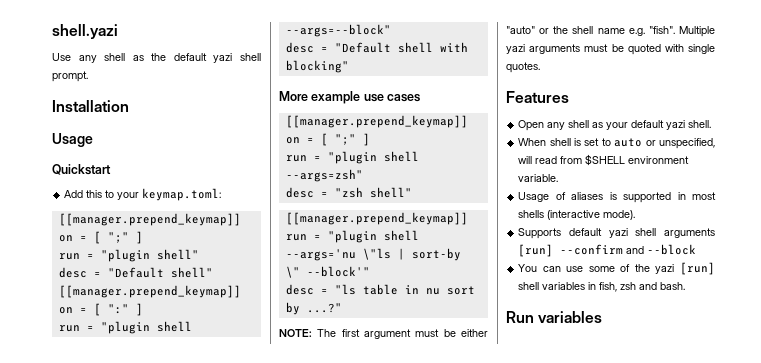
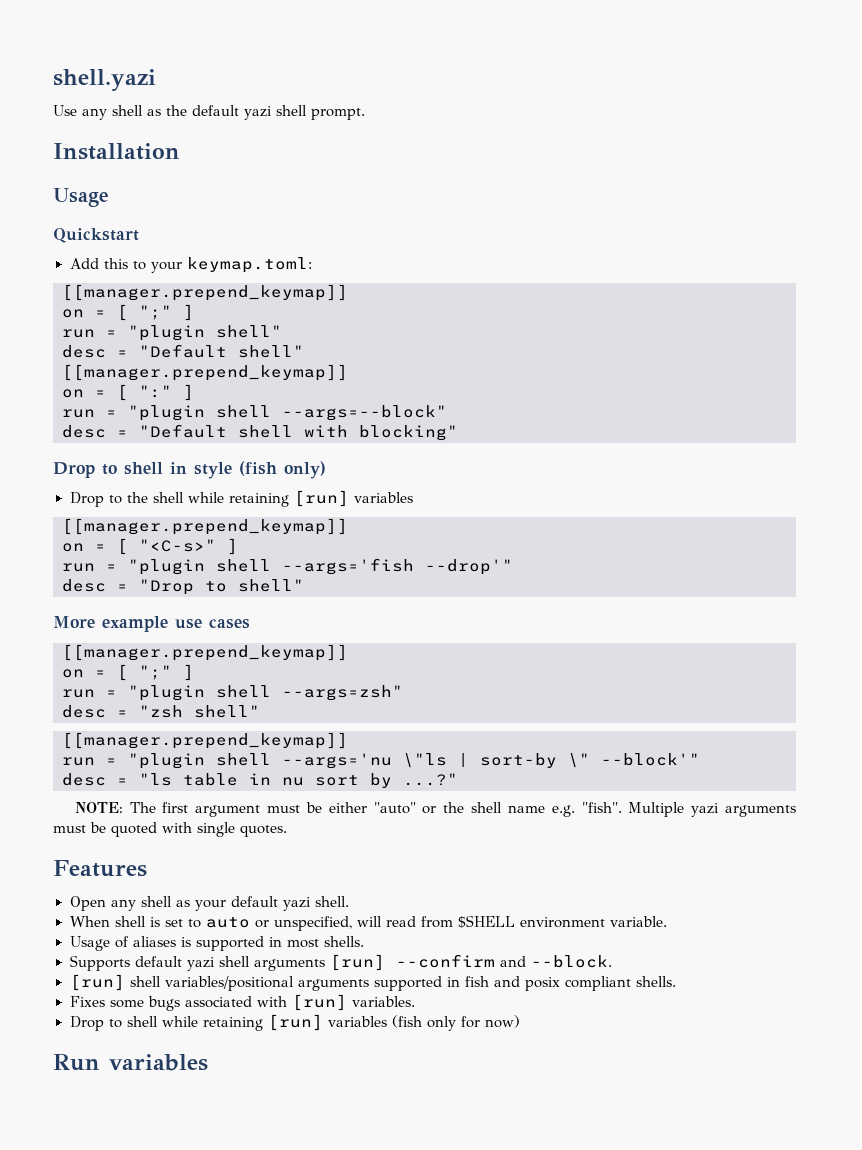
(349, 66) none -> [53,461,326,479] [69,490,413,507] [62,518,348,535] [62,538,238,555] [62,558,513,575] [62,579,304,595] // Drop to shell in style (fish only) // Drop to the shell while retaining [run] variables // [[manager.prepend_keymap]] // on = [ "<C-s>" ] // run = "plugin shell --args='fish --drop'" // desc = "Drop to shell"
[518,210,636,220] shells (interactive mode). -> [323,936,364,947] shells.
[647,244,697,255] [518,262,715,275] [518,282,686,292] --block // You can use some of the yazi [run] shell variables in fish, zsh and bash. -> [530,955,612,968] [69,974,676,991] [69,994,415,1011] [69,1014,520,1031] --block. // [run] shell variables/positional arguments supported in fish and posix compliant shells. // Fixes some bugs associated with [run] variables. // Drop to shell while retaining [run] variables (fish only for now)

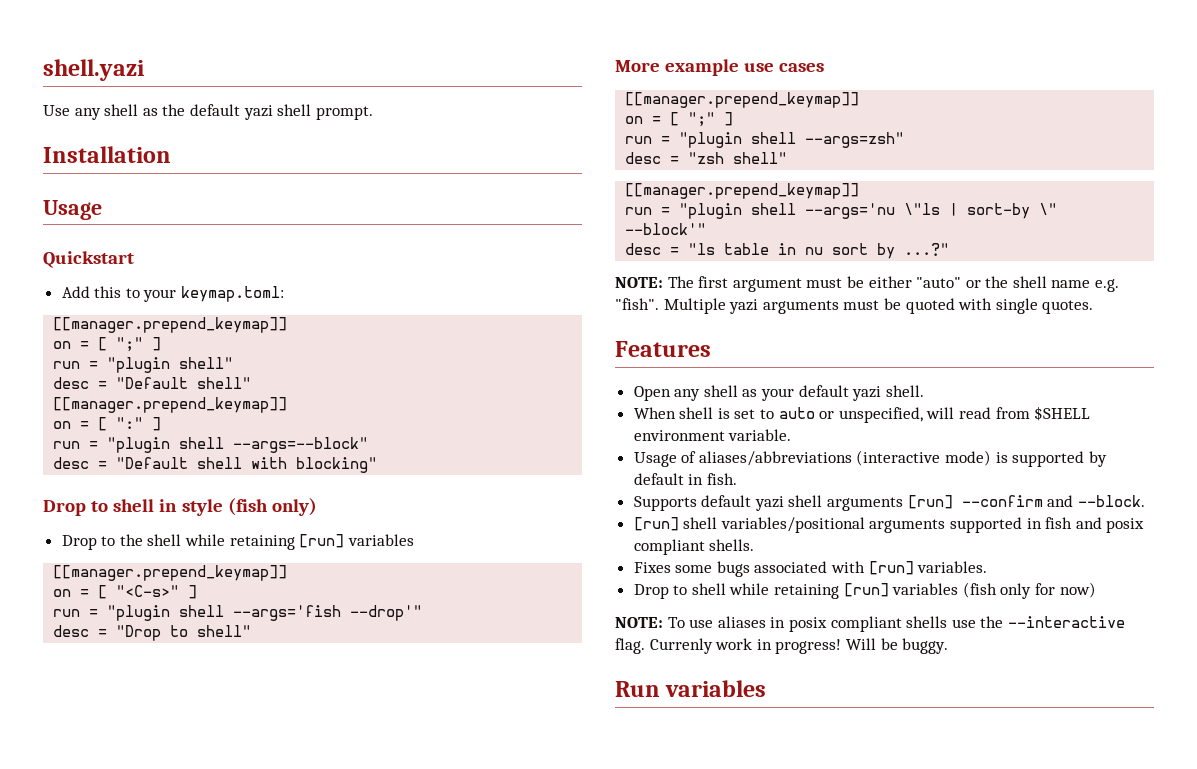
[132,936,364,951] aliases is supported in most shells. -> [698,450,1107,467] [633,473,737,485] aliases/abbreviations (interactive mode) is supported by default in fish.
(520, 1021) none -> [615,616,1125,632] [615,638,949,654] // NOTE: To use aliases in posix compliant shells use the --interactive flag. Currenly work in progress! Will be buggy.

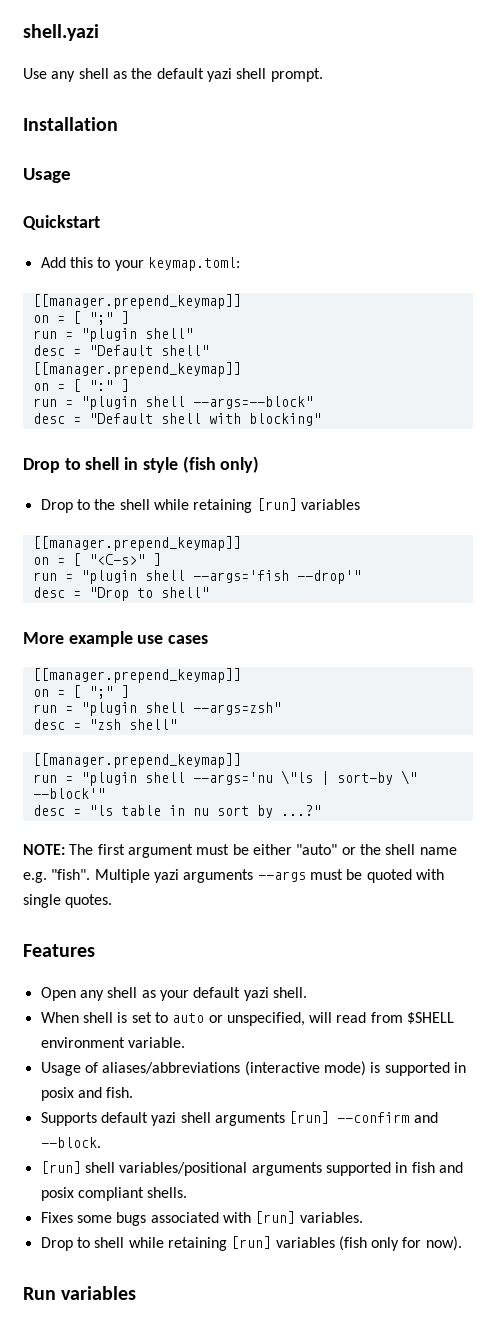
(839, 307) none -> [257,871,306,882] --args
[1088,451,1107,467] [633,473,704,485] by default in -> [453,1062,466,1073] [40,1087,102,1101] in posix and
[1059,582,1096,598] [615,616,1125,632] [615,638,949,654] now) // NOTE: To use aliases in posix compliant shells use the --interactive flag. Currenly work in progress! Will be buggy. -> [425,1236,462,1251] now).

